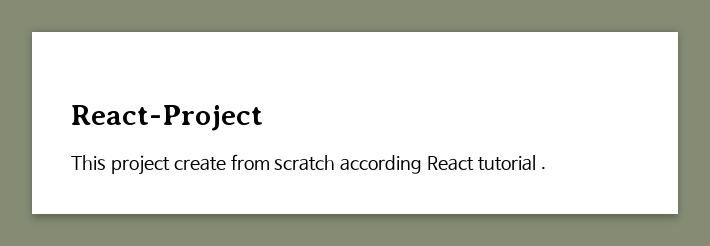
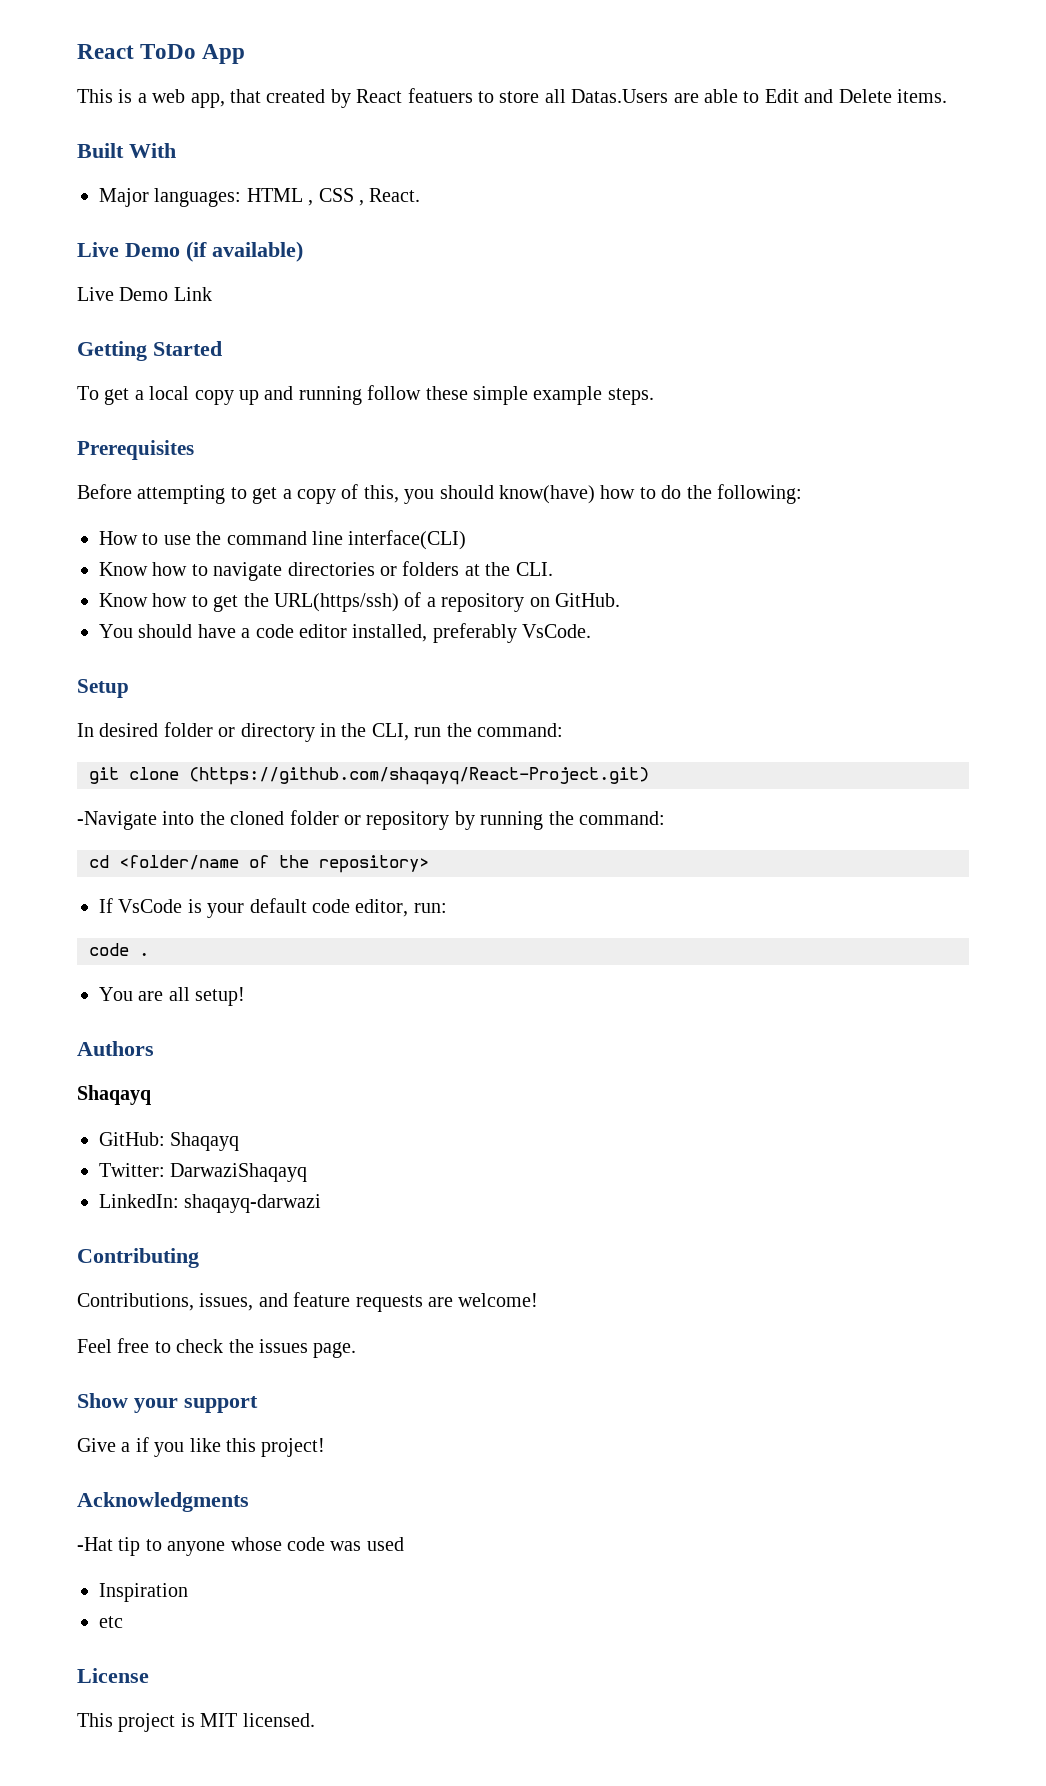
[71,105,263,131] [71,154,546,175] React-Project // This project create from scratch according React tutorial . -> [77,44,246,64] [77,88,947,108] [77,143,176,158] [99,188,421,207] [77,241,303,262] [77,287,212,301] [77,341,222,361] [77,385,654,405] [77,440,194,460] [77,484,802,504] [99,530,467,550] [99,561,553,581] [99,592,620,612] [99,623,592,643] [77,679,129,698] [77,722,563,742] [89,767,649,785] [77,810,665,830] [89,855,429,873] [99,898,447,918] [89,943,149,956] [99,987,246,1006] [77,1041,154,1056] [77,1085,151,1105] [99,1132,240,1151] [99,1163,308,1182] [99,1194,322,1213] [77,1248,199,1268] [77,1292,539,1312] [77,1338,357,1358] [77,1393,258,1413] [77,1437,326,1457] [77,1492,249,1512] [77,1537,404,1556] [99,1583,188,1602] [99,1616,123,1628] [77,1668,149,1683] [77,1713,315,1732] React ToDo App // This is a web app, that created by React featuers to store all Datas.Users are able to Edit and Delete items. // Built With // Major languages: HTML , CSS , React. // Live Demo (if available) // Live Demo Link // Getting Started // To get a local copy up and running follow these simple example steps. // Prerequisites // Before attempting to get a copy of this, you should know(have) how to do the following: // How to use the command line interface(CLI) // Know how to navigate directories or folders at the CLI. // Know how to get the URL(https/ssh) of a repository on GitHub. // You should have a code editor installed, preferably VsCode. // Setup // In desired folder or directory in the CLI, run the command: // git clone (https://github.com/shaqayq/React-Project.git) // -Navigate into the cloned folder or repository by running the command: // cd <folder/name of the repository> // If VsCode is your default code editor, run: // code . // You are all setup! // Authors // Shaqayq // GitHub: Shaqayq // Twitter: DarwaziShaqayq // LinkedIn: shaqayq-darwazi // Contributing // Contributions, issues, and feature requests are welcome! // Feel free to check the issues page. // Show your support // Give a if you like this project! // Acknowledgments // -Hat tip to anyone whose code was used // Inspiration // etc // License // This project is MIT licensed.

